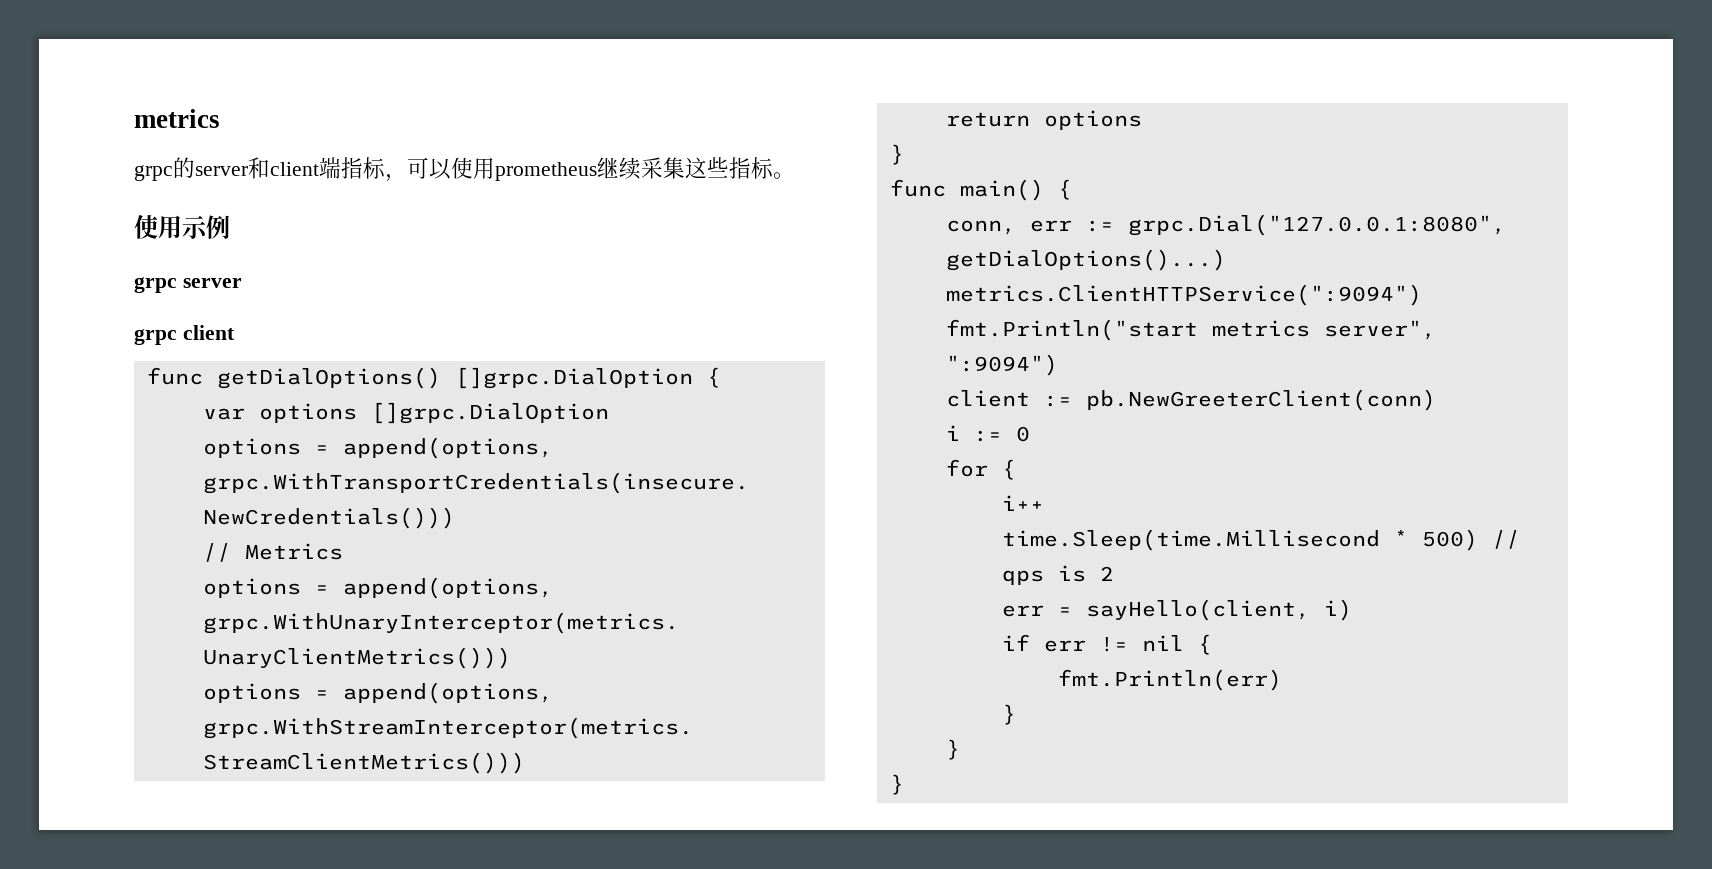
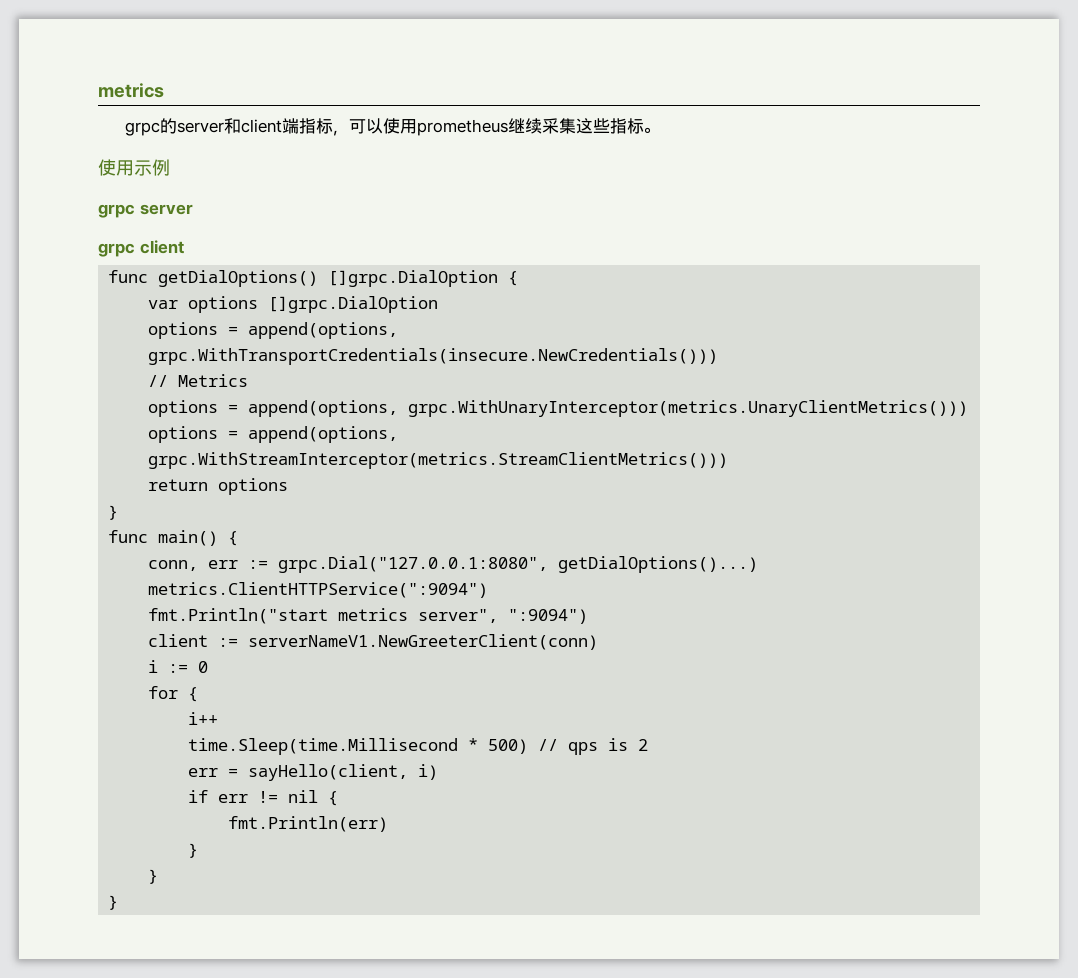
[1085,389,1436,411] pb.NewGreeterClient(conn) -> [248,634,599,650] serverNameV1.NewGreeterClient(conn)

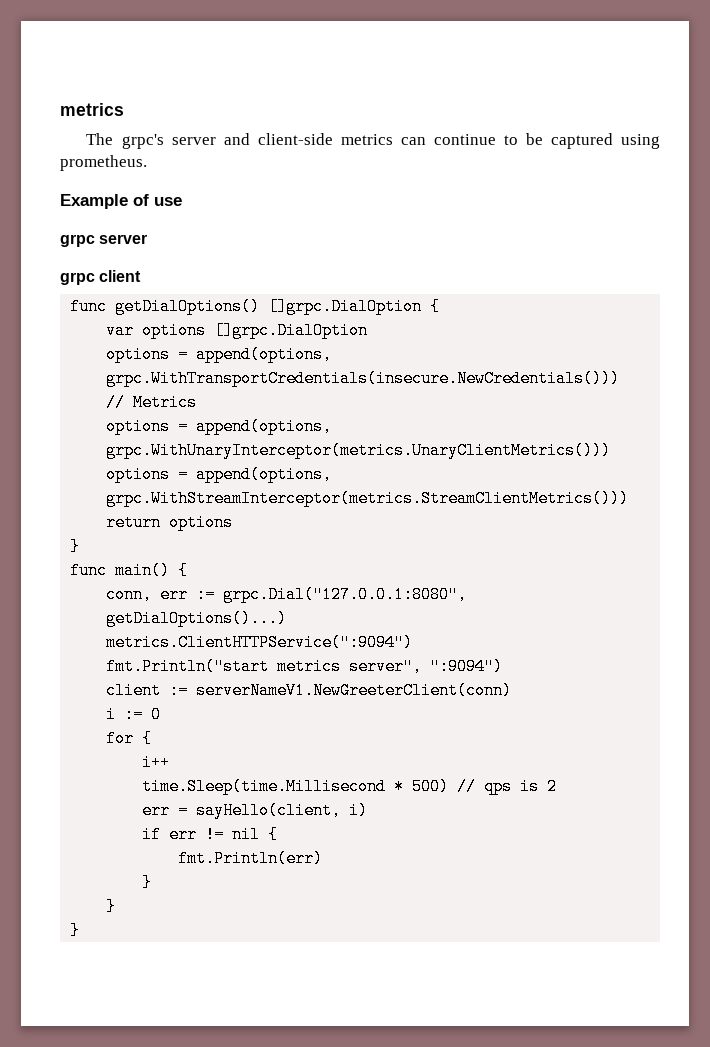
[125,118,661,136] [98,159,170,176] grpc的server和client端指标，可以使用prometheus继续采集这些指标。 // 使用示例 -> [86,133,660,149] [60,155,147,171] [60,194,182,209] The grpc's server and client-side metrics can continue to be captured using prometheus. // Example of use

